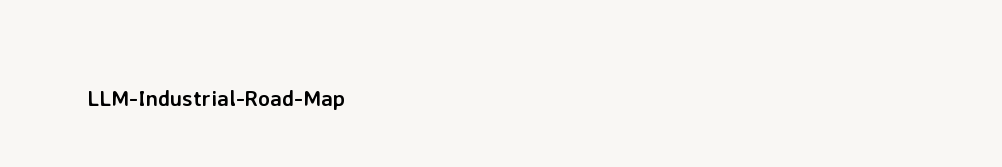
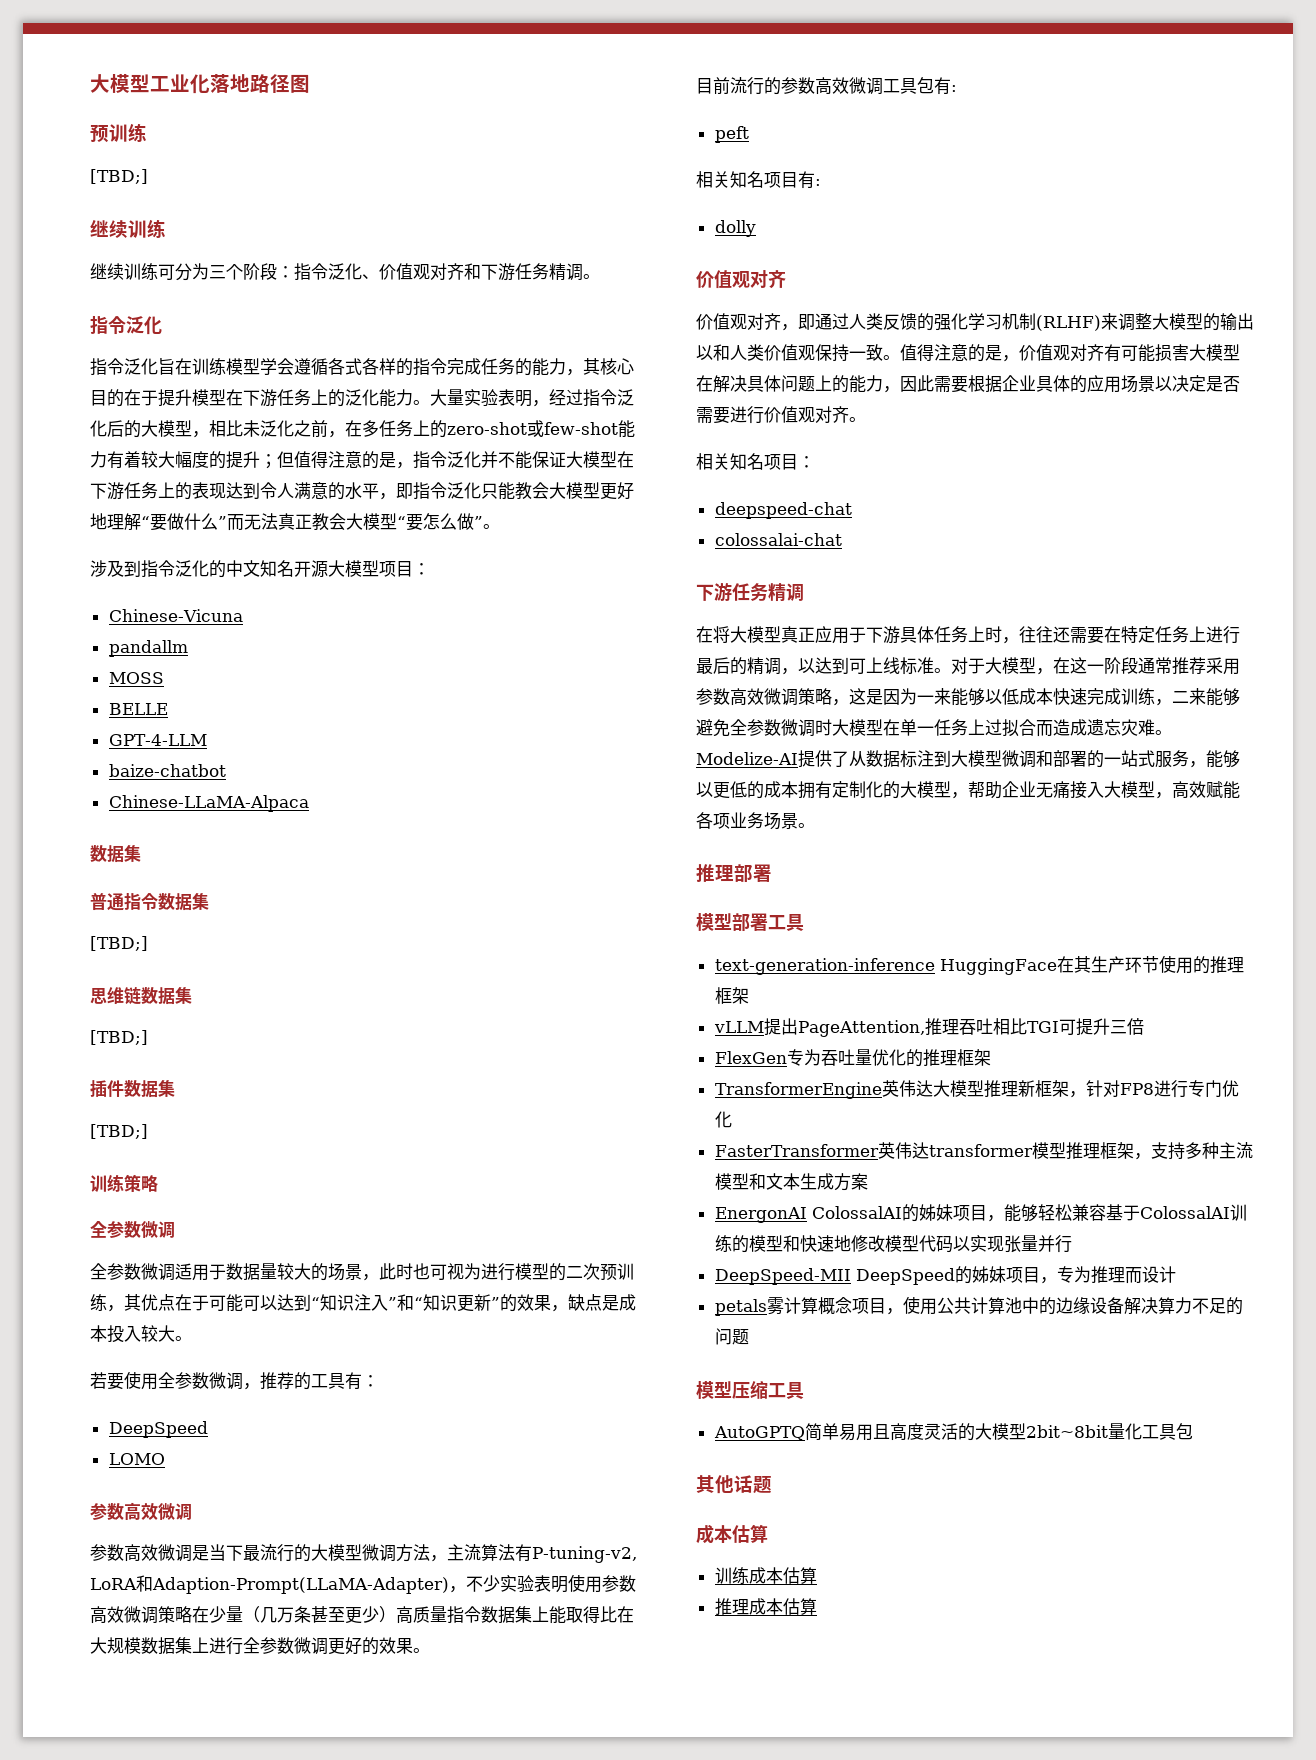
[87,90,345,110] LLM-Industrial-Road-Map -> [90,73,310,94] [90,123,147,143] [90,169,148,184] [90,219,166,238] [90,263,600,281] [90,315,162,335] [90,358,634,376] [90,389,634,407] [90,420,635,438] [90,451,634,469] [90,482,634,500] [90,513,500,531] [90,560,430,578] [108,609,243,622] [108,640,188,657] [108,672,164,684] [108,703,168,715] [108,734,207,746] [108,764,226,777] [108,795,309,812] [90,845,141,863] [90,892,209,911] [90,936,148,951] [90,986,192,1005] [90,1030,148,1045] [90,1080,175,1098] [90,1124,148,1139] [90,1174,158,1192] [90,1221,175,1238] [90,1263,634,1281] [90,1294,636,1312] [90,1325,192,1343] [90,1371,379,1390] [108,1421,208,1438] [108,1453,165,1465] [90,1502,192,1520] [90,1544,637,1563] [90,1574,636,1594] [90,1606,634,1624] [90,1637,430,1655] [696,77,957,95] [714,126,749,143] [696,171,821,189] [714,220,756,237] [696,270,786,289] [696,313,1254,331] [696,344,1240,362] [696,375,1240,393] [696,406,866,424] [696,453,815,470] [714,502,852,519] [714,533,842,546] [696,583,804,602] [696,626,1240,644] [696,657,1240,675] [696,688,1240,706] [696,719,1172,737] [696,750,1240,768] [696,781,1240,799] [696,812,815,830] [696,864,772,883] [696,913,804,932] [714,955,1244,975] [714,987,749,1004] [713,1018,1144,1037] [714,1049,991,1067] [714,1080,1239,1099] [714,1111,732,1128] [714,1142,1253,1160] [714,1173,868,1191] [714,1204,1247,1223] [714,1235,1072,1253] [714,1266,1176,1285] [714,1296,1243,1316] [714,1328,749,1345] [696,1380,804,1399] [713,1423,1193,1441] [696,1475,772,1494] [696,1524,768,1544] [714,1567,817,1584] [714,1598,817,1616] 大模型工业化落地路径图 // 预训练 // [TBD;] // 继续训练 // 继续训练可分为三个阶段：指令泛化、价值观对齐和下游任务精调。 // 指令泛化 // 指令泛化旨在训练模型学会遵循各式各样的指令完成任务的能力，其核心目的在于提升模型在下游任务上的泛化能力。大量实验表明，经过指令泛化后的大模型，相比未泛化之前，在多任务上的zero-shot或few-shot能力有着较大幅度的提升；但值得注意的是，指令泛化并不能保证大模型在下游任务上的表现达到令人满意的水平，即指令泛化只能教会大模型更好地理解“要做什么”而无法真正教会大模型“要怎么做”。 // 涉及到指令泛化的中文知名开源大模型项目： // Chinese-Vicuna // pandallm // MOSS // BELLE // GPT-4-LLM // baize-chatbot // Chinese-LLaMA-Alpaca // 数据集 // 普通指令数据集 // [TBD;] // 思维链数据集 // [TBD;] // 插件数据集 // [TBD;] // 训练策略 // 全参数微调 // 全参数微调适用于数据量较大的场景，此时也可视为进行模型的二次预训练，其优点在于可能可以达到“知识注入”和“知识更新”的效果，缺点是成本投入较大。 // 若要使用全参数微调，推荐的工具有： // DeepSpeed // LOMO // 参数高效微调 // 参数高效微调是当下最流行的大模型微调方法，主流算法有P-tuning-v2, LoRA和Adaption-Prompt(LLaMA-Adapter)，不少实验表明使用参数高效微调策略在少量（几万条甚至更少）高质量指令数据集上能取得比在大规模数据集上进行全参数微调更好的效果。 // 目前流行的参数高效微调工具包有: // peft // 相关知名项目有: // dolly // 价值观对齐 // 价值观对齐，即通过人类反馈的强化学习机制(RLHF)来调整大模型的输出以和人类价值观保持一致。值得注意的是，价值观对齐有可能损害大模型在解决具体问题上的能力，因此需要根据企业具体的应用场景以决定是否需要进行价值观对齐。 // 相关知名项目： // deepspeed-chat // colossalai-chat // 下游任务精调 // 在将大模型真正应用于下游具体任务上时，往往还需要在特定任务上进行最后的精调，以达到可上线标准。对于大模型，在这一阶段通常推荐采用参数高效微调策略，这是因为一来能够以低成本快速完成训练，二来能够避免全参数微调时大模型在单一任务上过拟合而造成遗忘灾难。Modelize-AI提供了从数据标注到大模型微调和部署的一站式服务，能够以更低的成本拥有定制化的大模型，帮助企业无痛接入大模型，高效赋能各项业务场景。 // 推理部署 // 模型部署工具 // text-generation-inference HuggingFace在其生产环节使用的推理框架 // vLLM提出PageAttention,推理吞吐相比TGI可提升三倍 // FlexGen专为吞吐量优化的推理框架 // TransformerEngine英伟达大模型推理新框架，针对FP8进行专门优化 // FasterTransformer英伟达transformer模型推理框架，支持多种主流模型和文本生成方案 // EnergonAI ColossalAI的姊妹项目，能够轻松兼容基于ColossalAI训练的模型和快速地修改模型代码以实现张量并行 // DeepSpeed-MII DeepSpeed的姊妹项目，专为推理而设计 // petals雾计算概念项目，使用公共计算池中的边缘设备解决算力不足的问题 // 模型压缩工具 // AutoGPTQ简单易用且高度灵活的大模型2bit~8bit量化工具包 // 其他话题 // 成本估算 // 训练成本估算 // 推理成本估算

